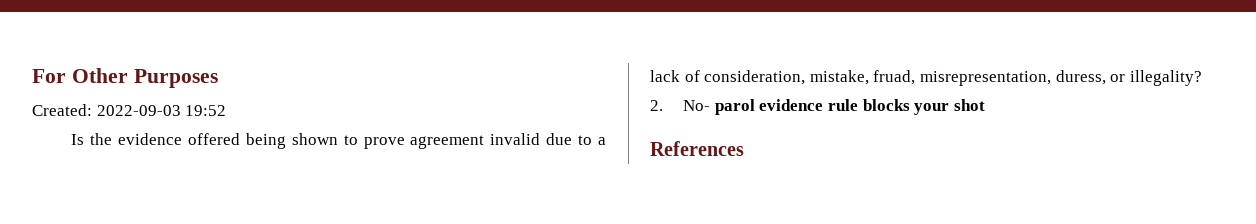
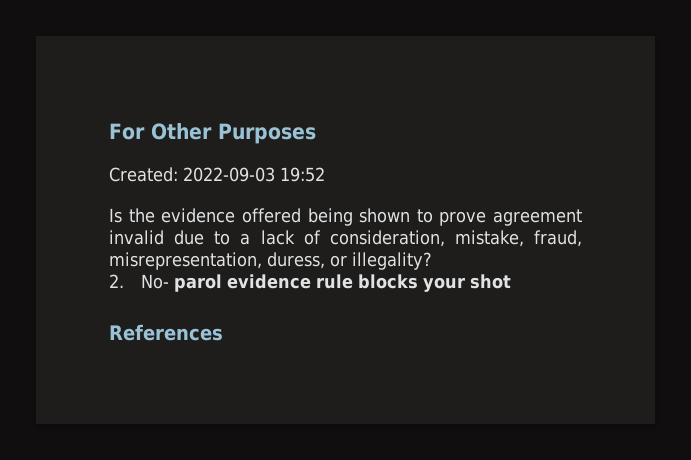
[873,70,916,85] fruad, -> [534,230,582,247] fraud,

